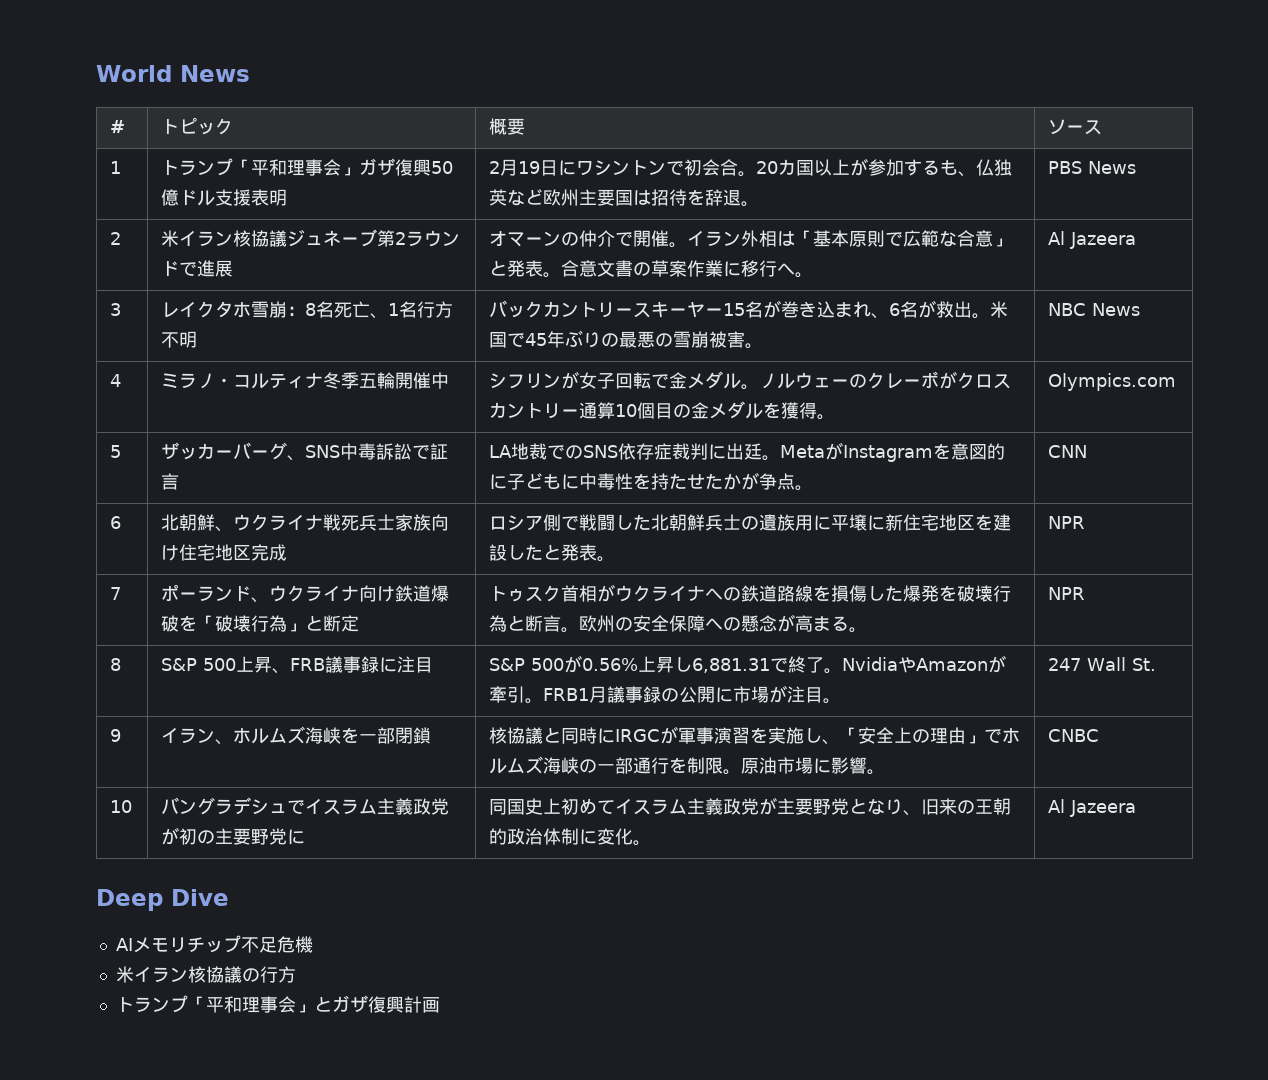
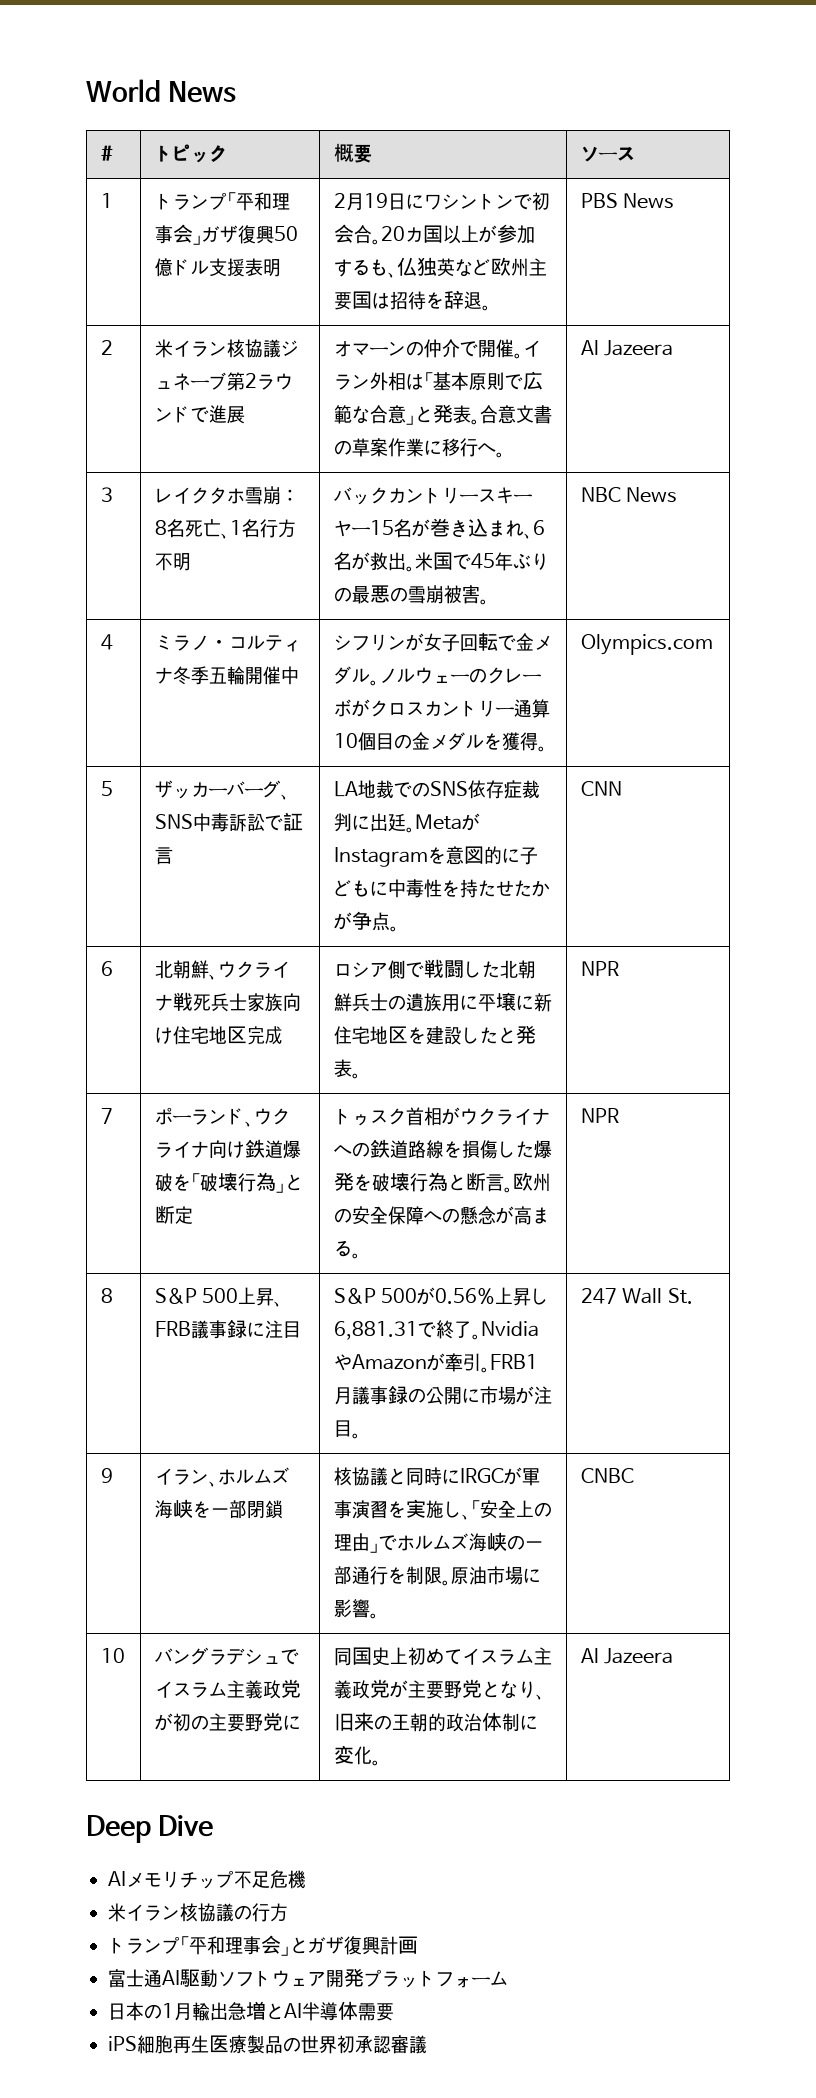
(440, 1005) none -> [108,1968,508,1988] [108,2001,394,2021] [108,2035,427,2054] // 富士通AI駆動ソフトウェア開発プラットフォーム // 日本の1月輸出急増とAI半導体需要 // iPS細胞再生医療製品の世界初承認審議

